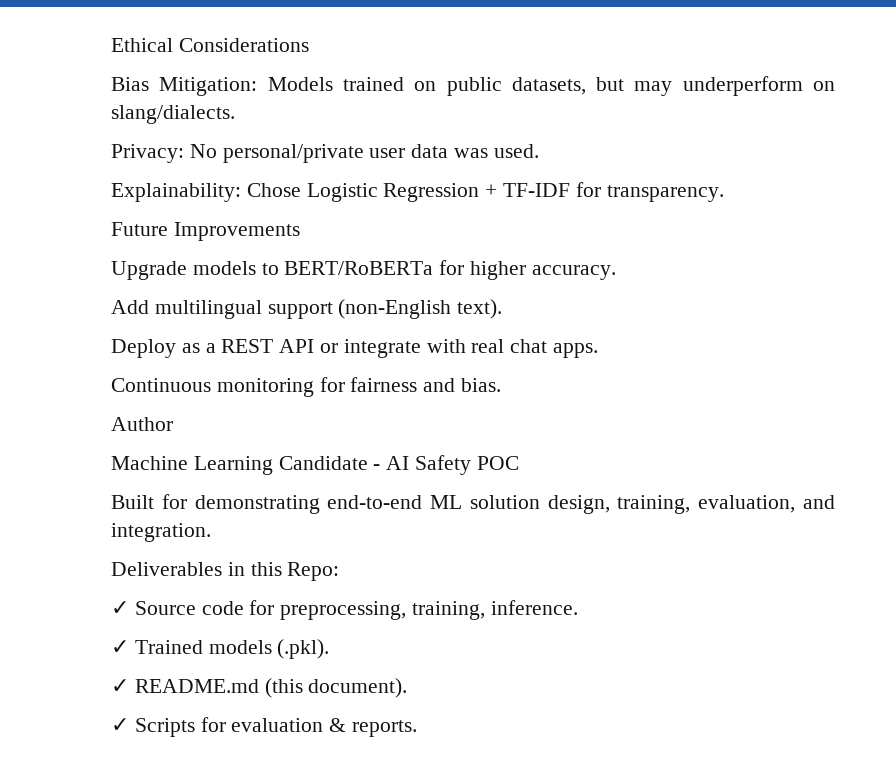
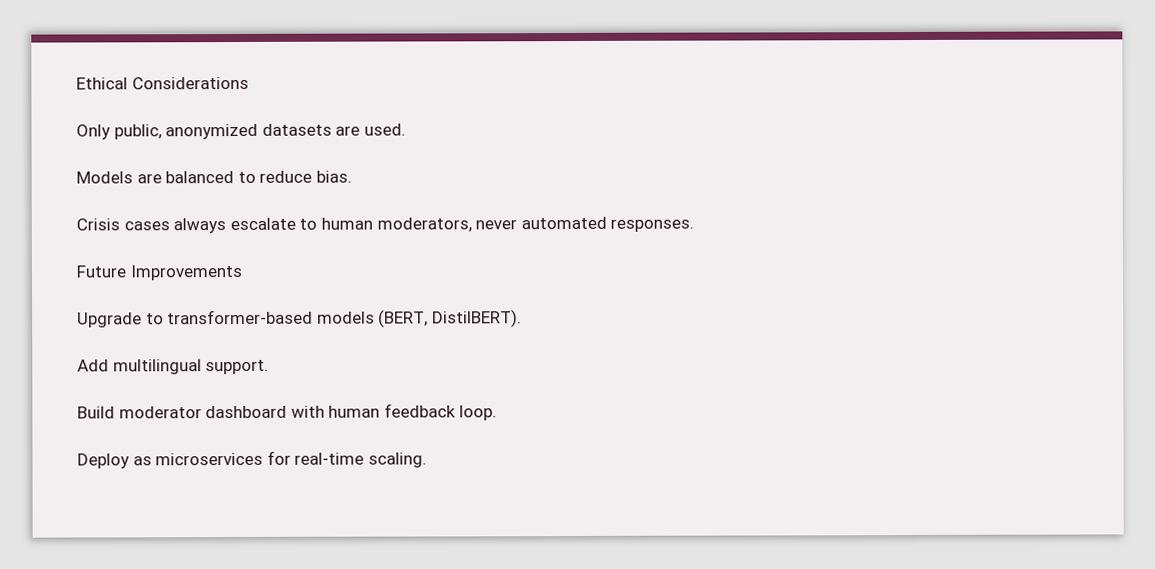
[111,76,835,96] [111,105,235,124] [111,144,539,163] [111,182,724,202] [111,222,300,241] [111,260,616,280] [111,299,503,319] [111,339,599,358] [111,377,502,397] [111,417,173,431] [111,455,519,475] [111,494,835,514] [111,523,211,542] [111,562,340,581] [111,600,578,620] [111,639,330,659] [111,678,408,698] [111,717,418,737] Bias Mitigation: Models trained on public datasets, but may underperform on slang/dialects. // Privacy: No personal/private user data was used. // Explainability: Chose Logistic Regression + TF-IDF for transparency. // Future Improvements // Upgrade models to BERT/RoBERTa for higher accuracy. // Add multilingual support (non-English text). // Deploy as a REST API or integrate with real chat apps. // Continuous monitoring for fairness and bias. // Author // Machine Learning Candidate - AI Safety POC // Built for demonstrating end-to-end ML solution design, training, evaluation, and integration. // Deliverables in this Repo: // ✓ Source code for preprocessing, training, inference. // ✓ Trained models (.pkl). // ✓ README.md (this document). // ✓ Scripts for evaluation & reports. -> [76,123,406,140] [76,170,352,184] [76,216,695,234] [76,264,242,281] [77,309,522,328] [77,359,270,375] [77,403,497,421] [77,450,427,469] Only public, anonymized datasets are used. // Models are balanced to reduce bias. // Crisis cases always escalate to human moderators, never automated responses. // Future Improvements // Upgrade to transformer-based models (BERT, DistilBERT). // Add multilingual support. // Build moderator dashboard with human feedback loop. // Deploy as microservices for real-time scaling.

